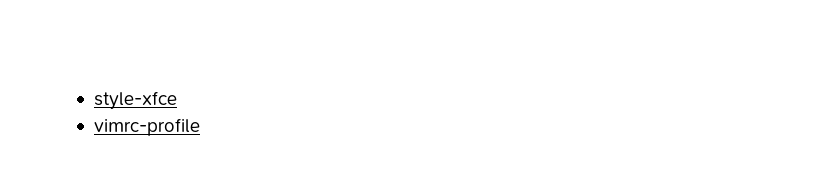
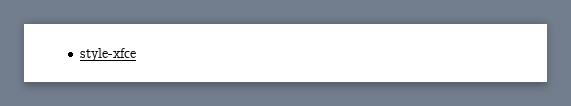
[93,118,200,136] // vimrc-profile -> (137, 54) none

